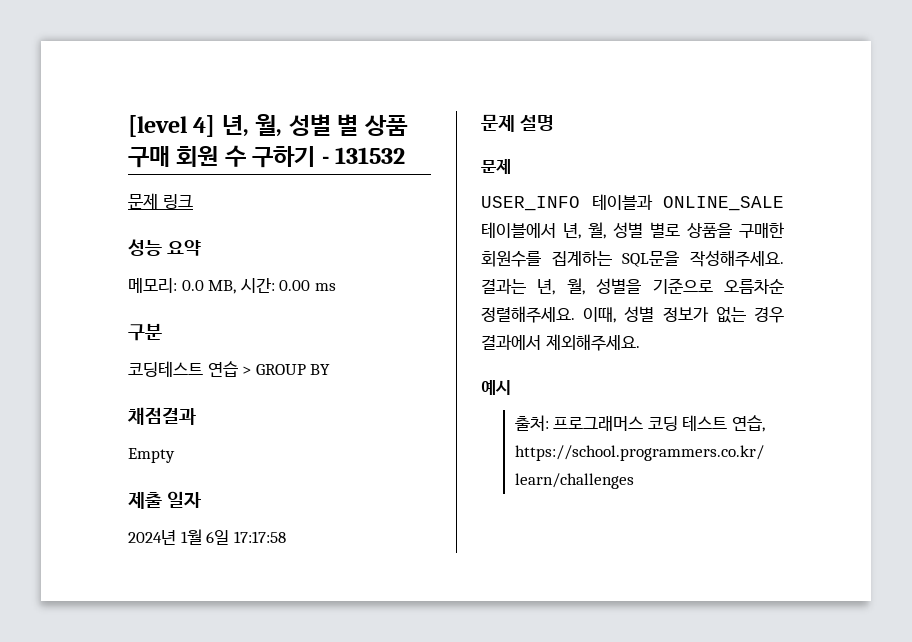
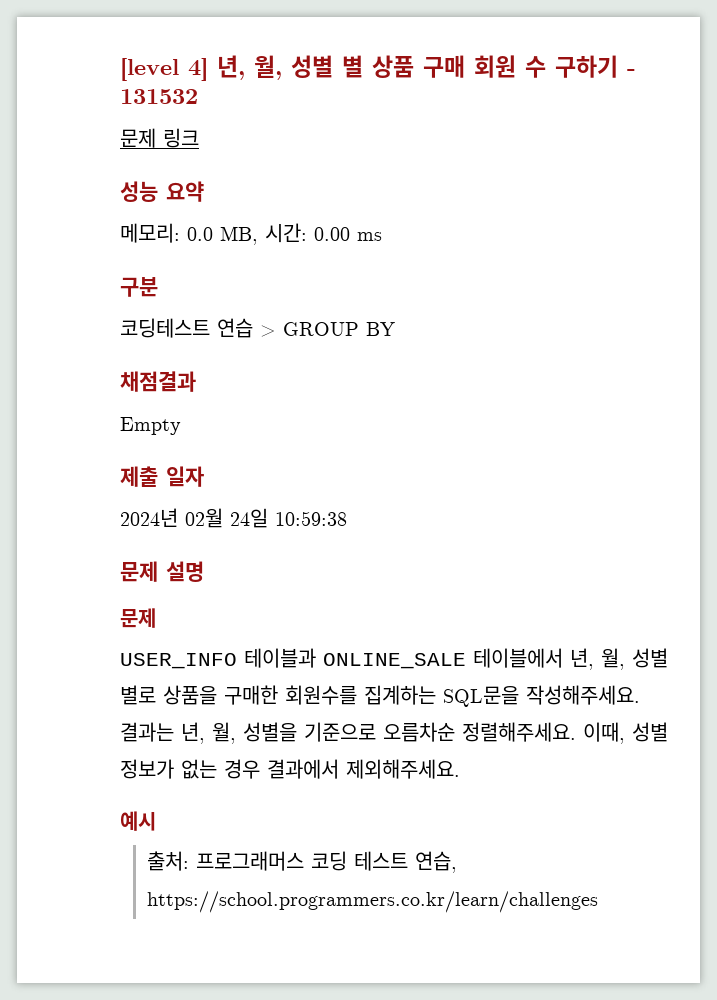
[180,529,286,545] 1월 6일 17:17:58 -> [185,508,347,528] 02월 24일 10:59:38

